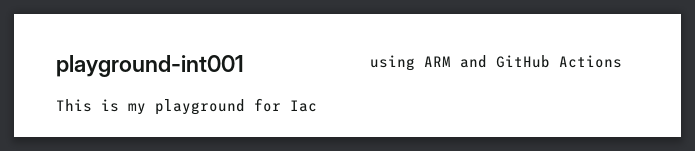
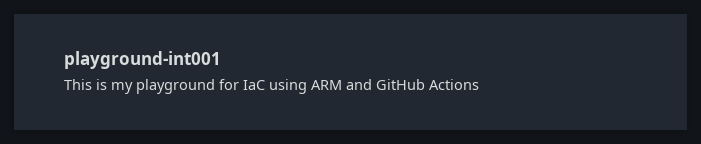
[290,100,317,112] Iac -> [243,80,265,90] IaC

